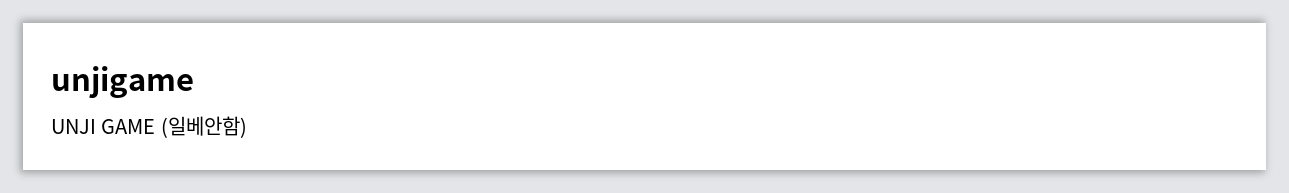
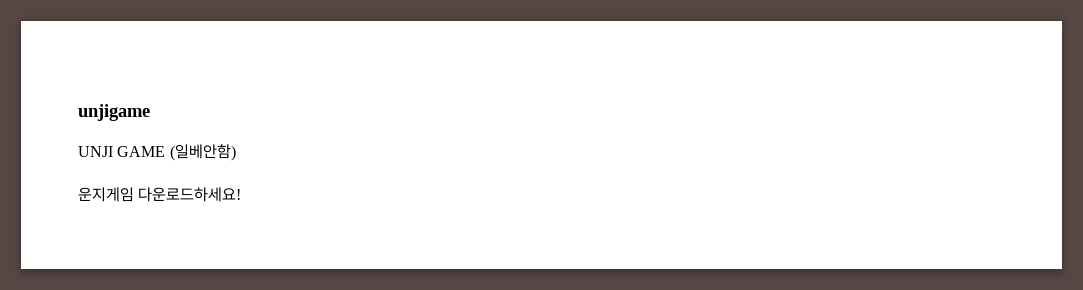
(247, 127) none -> [78,187,242,202] // 운지게임 다운로드하세요!

